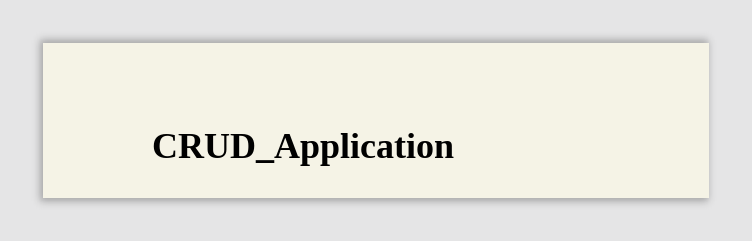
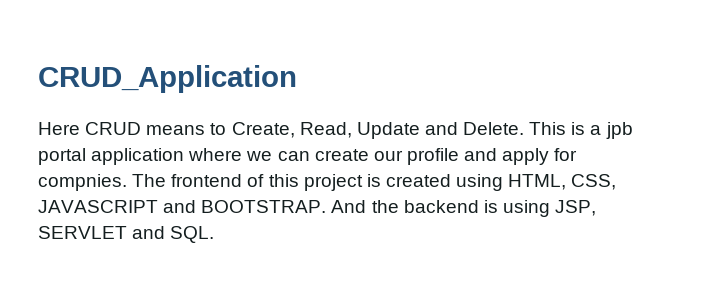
(454, 149) none -> [38,122,633,139] [38,148,578,165] [38,174,617,191] [38,200,597,217] [38,226,215,243] // Here CRUD means to Create, Read, Update and Delete. This is a jpb portal application where we can create our profile and apply for compnies. The frontend of this project is created using HTML, CSS, JAVASCRIPT and BOOTSTRAP. And the backend is using JSP, SERVLET and SQL.

